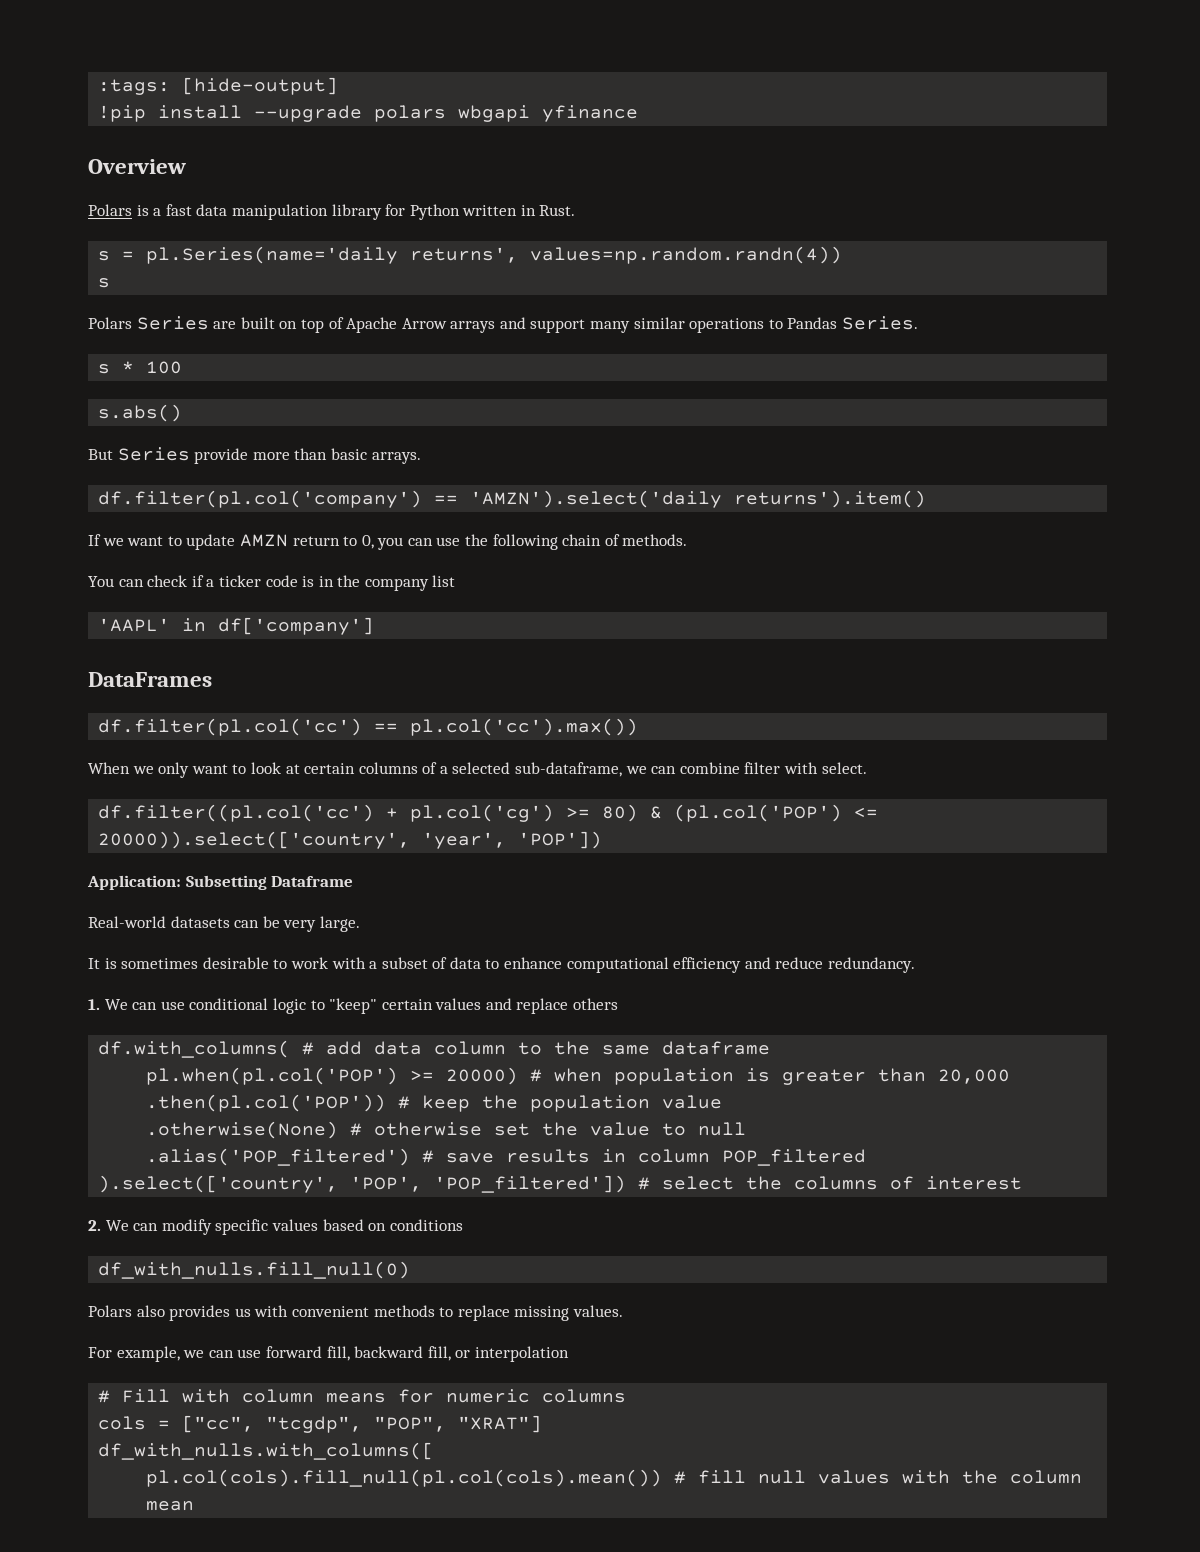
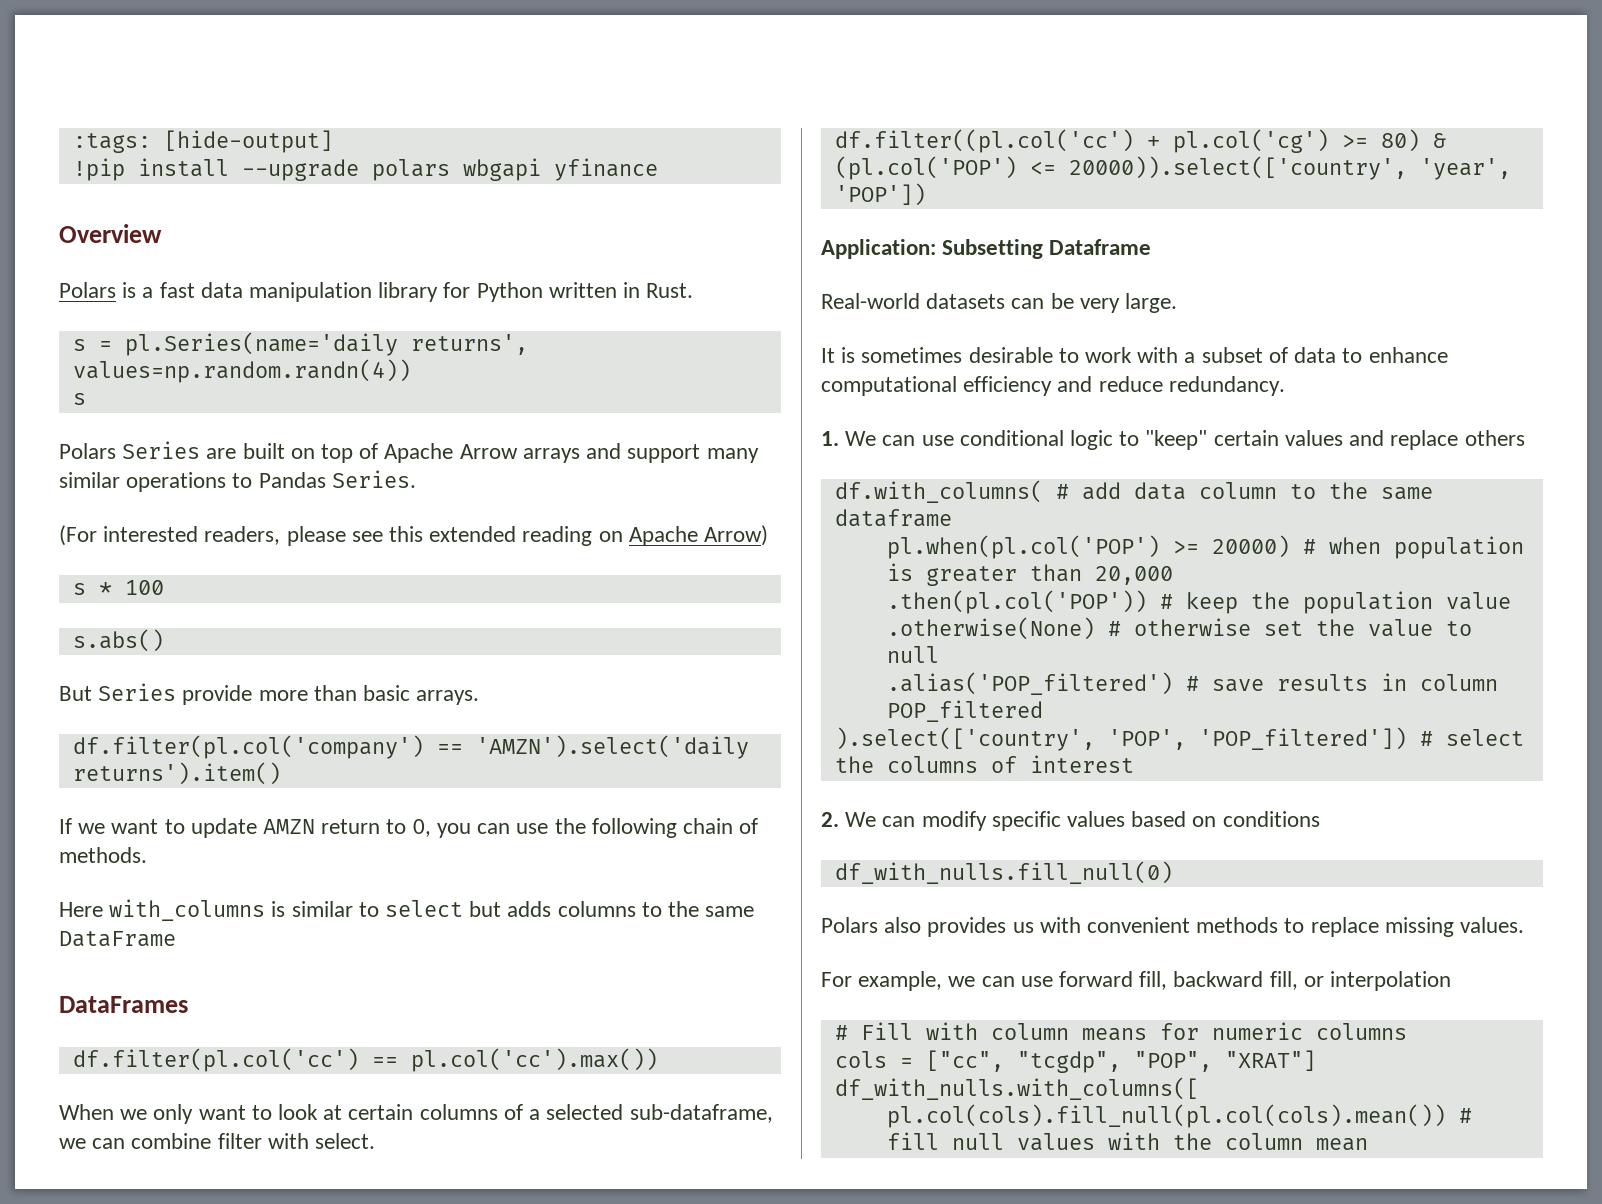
(919, 323) none -> [59,525,769,546] // (For interested readers, please see this extended reading on Apache Arrow)
[88,575,456,591] [98,617,375,635] You can check if a ticker code is in the company list // 'AAPL' in df['company'] -> [59,899,755,921] [59,931,176,947] Here with_columns is similar to select but adds columns to the same DataFrame

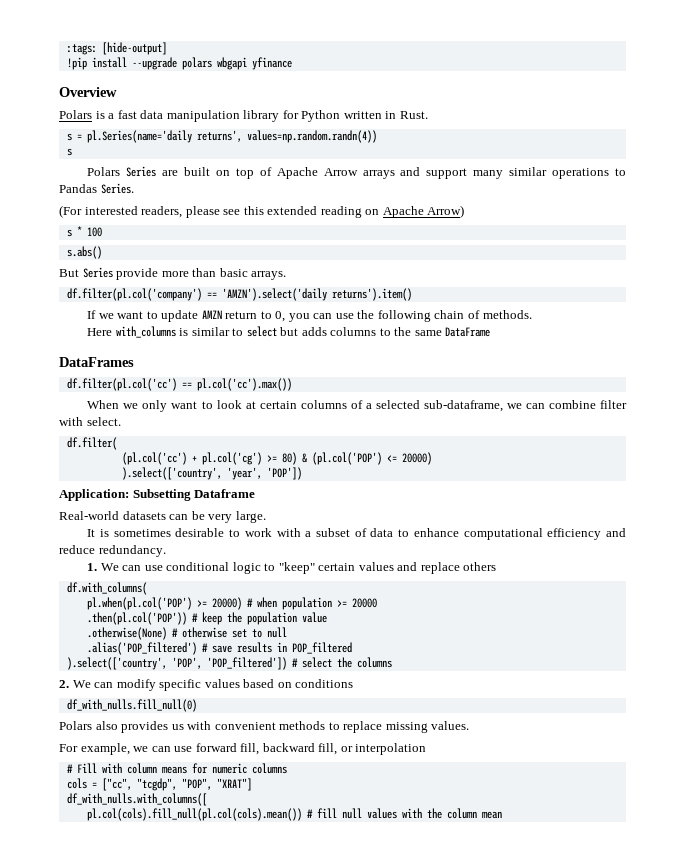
[834,129,1134,153] df.filter((pl.col('cc') -> [66,437,117,450] [121,452,187,465] df.filter( // (pl.col('cc')
[1068,156,1407,180] 20000)).select(['country', -> [401,452,432,465] [121,467,222,480] 20000) // ).select(['country',
[1055,482,1433,500] [834,509,952,527] # add data column to the same dataframe -> (147, 588) none
[886,563,1173,586] is greater than 20,000 -> [336,598,377,608] >= 20000
[1315,619,1433,637] the value -> (247, 633) none
[1419,674,1498,691] column -> (287, 647) none
[990,755,1134,773] of interest -> (392, 662) none

